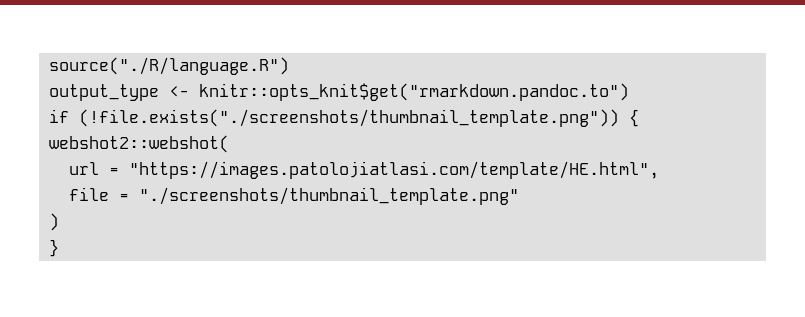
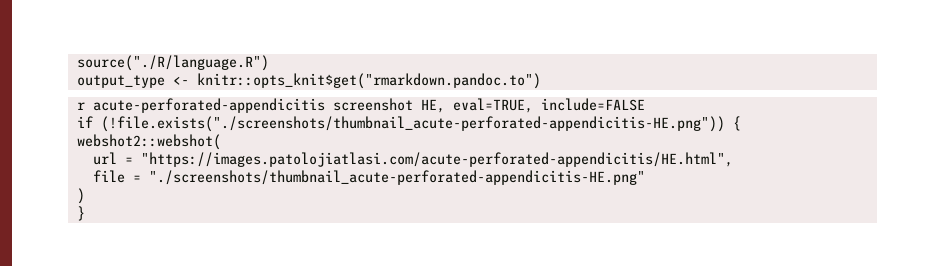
(629, 92) none -> [76,98,645,113] // r acute-perforated-appendicitis screenshot HE, eval=TRUE, include=FALSE
[78,109,619,127] (!file.exists("./screenshots/thumbnail_template.png")) -> [100,116,725,132] (!file.exists("./screenshots/thumbnail_acute-perforated-appendicitis-HE.png"))
[128,161,659,179] "https://images.patolojiatlasi.com/template/HE.html", -> [140,152,733,167] "https://images.patolojiatlasi.com/acute-perforated-appendicitis/HE.html",
[138,187,519,205] "./screenshots/thumbnail_template.png" -> [148,170,645,185] "./screenshots/thumbnail_acute-perforated-appendicitis-HE.png"

